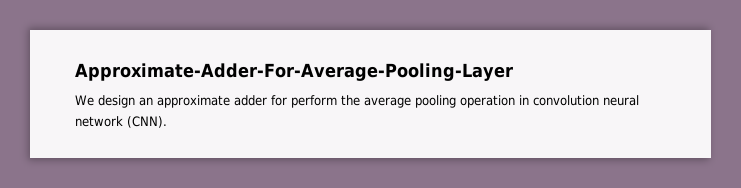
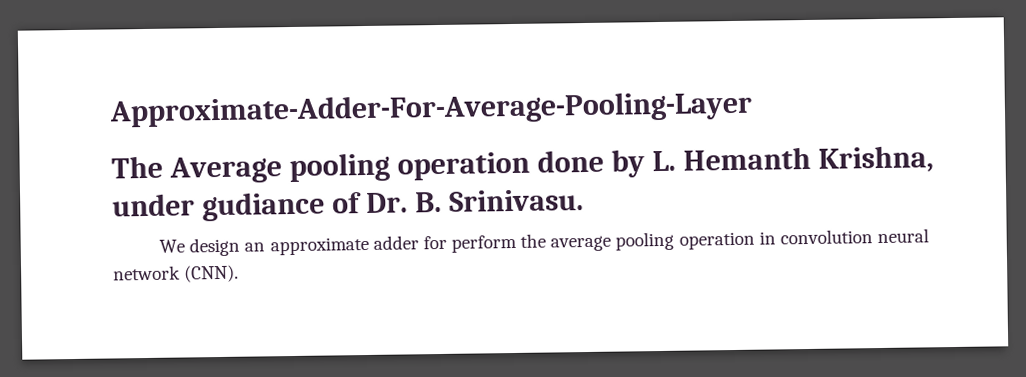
(513, 72) none -> [111,145,934,184] [112,189,584,222] // The Average pooling operation done by L. Hemanth Krishna, under gudiance of Dr. B. Srinivasu.

